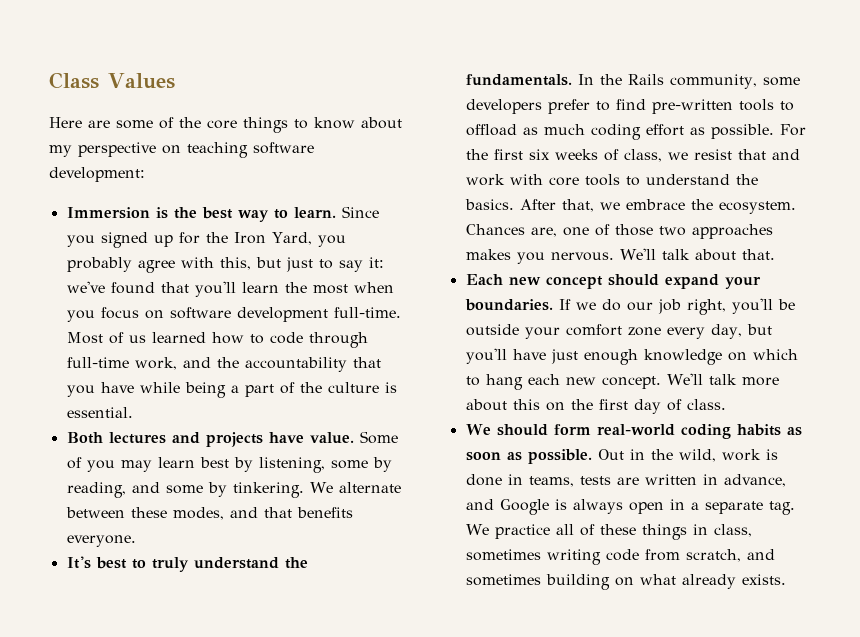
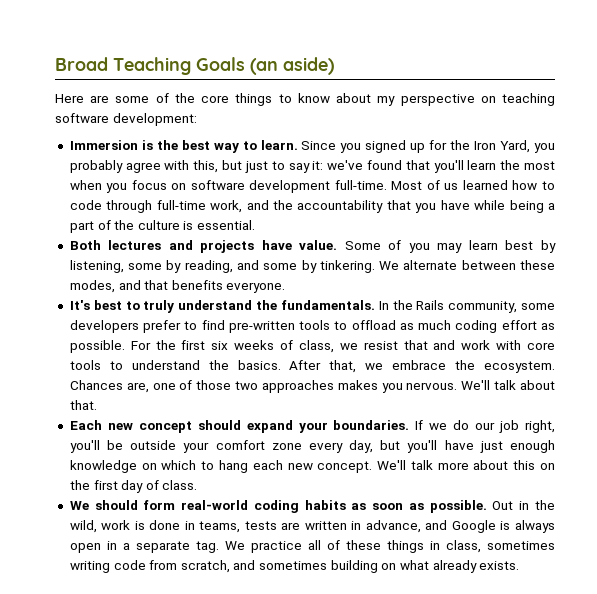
[49,72,175,89] Class Values -> [55,57,334,75] Broad Teaching Goals (an aside)

